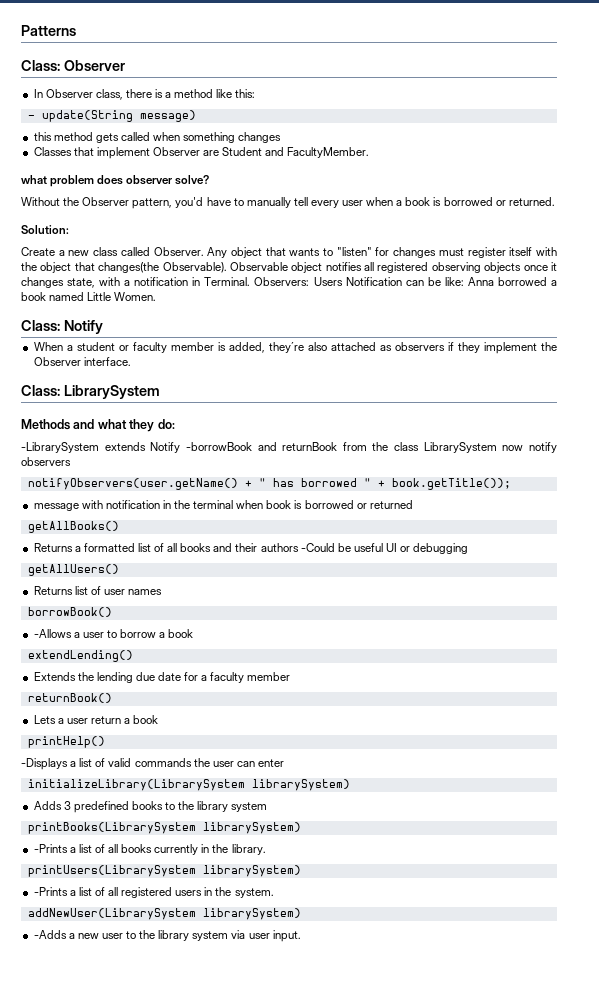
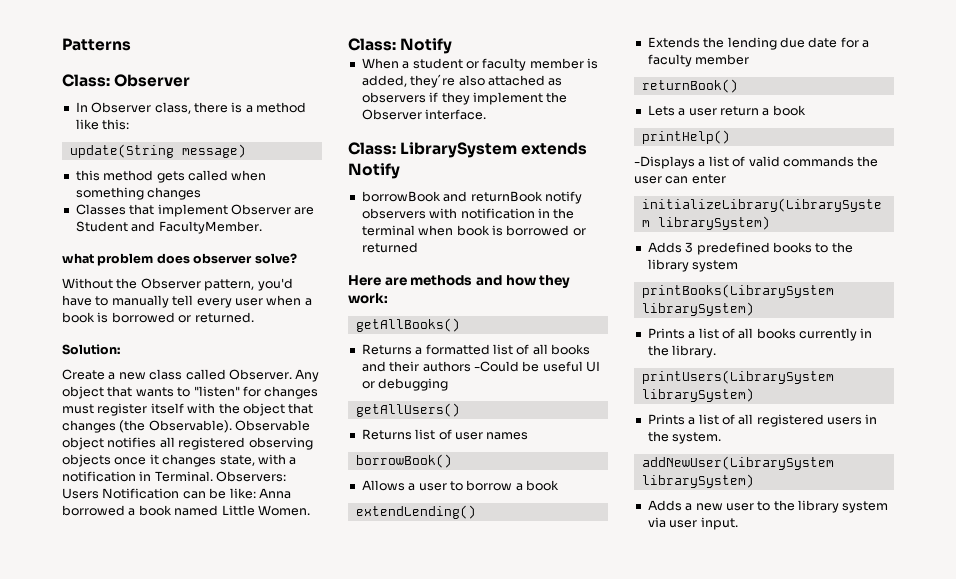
[27,115,35,119] - -> (130, 124) none
[98,262,160,273] changes(the -> [62,420,146,433] changes (the
[21,419,175,432] [21,442,99,453] // Methods and what they do: // -LibrarySystem -> (518, 150) none
[185,442,252,451] -borrowBook -> [361,191,441,202] // borrowBook
[342,442,557,453] [21,457,71,466] [27,478,511,490] [33,503,79,511] from the class LibrarySystem now notify observers // notifyObservers(user.getName() + " has borrowed " + book.getTitle()); // message -> [544,191,582,204] [361,208,426,219] notify observers
(413, 504) none -> [348,275,571,288] [348,293,388,304] // Here are methods and how they work:
[33,629,72,638] -Allows -> [361,480,405,491] Allows
[33,844,68,853] -Prints -> [647,328,685,339] Prints
[33,887,68,896] -Prints -> [647,414,685,425] Prints
[33,930,67,939] -Adds -> [647,500,682,511] Adds

